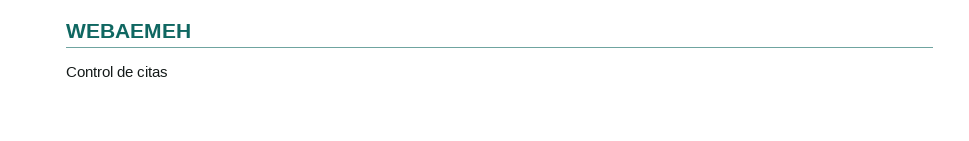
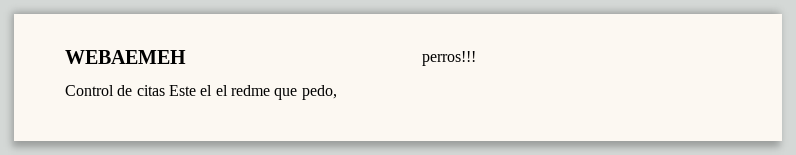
(169, 71) none -> [168,85,337,100] [422,51,476,66] Este el el redme que pedo, perros!!!

